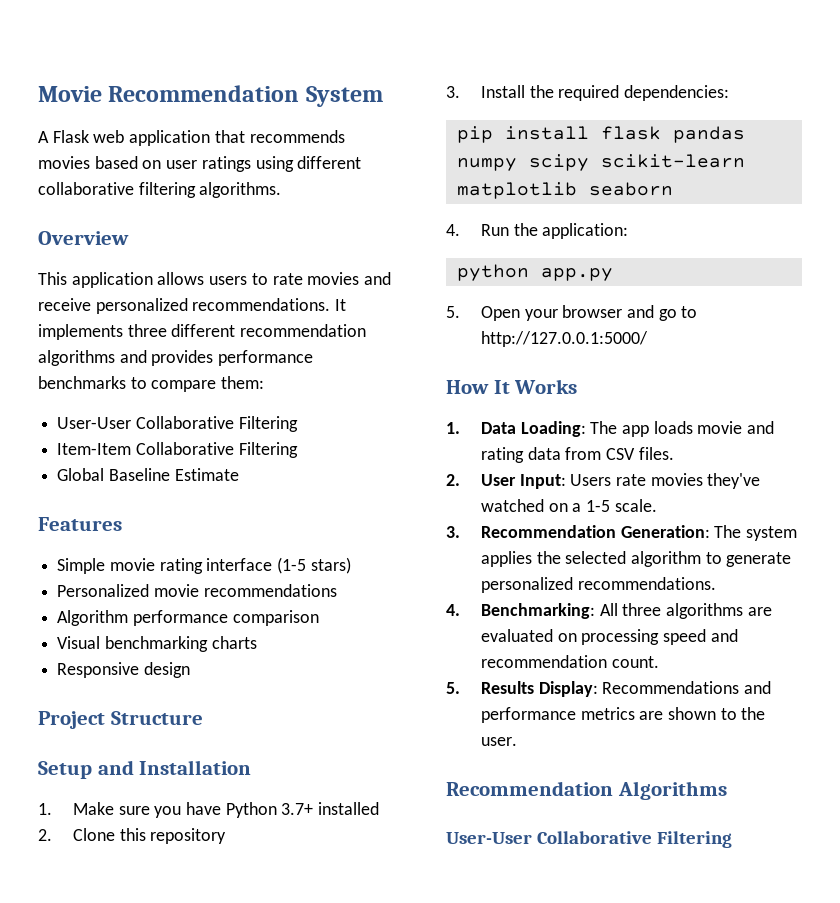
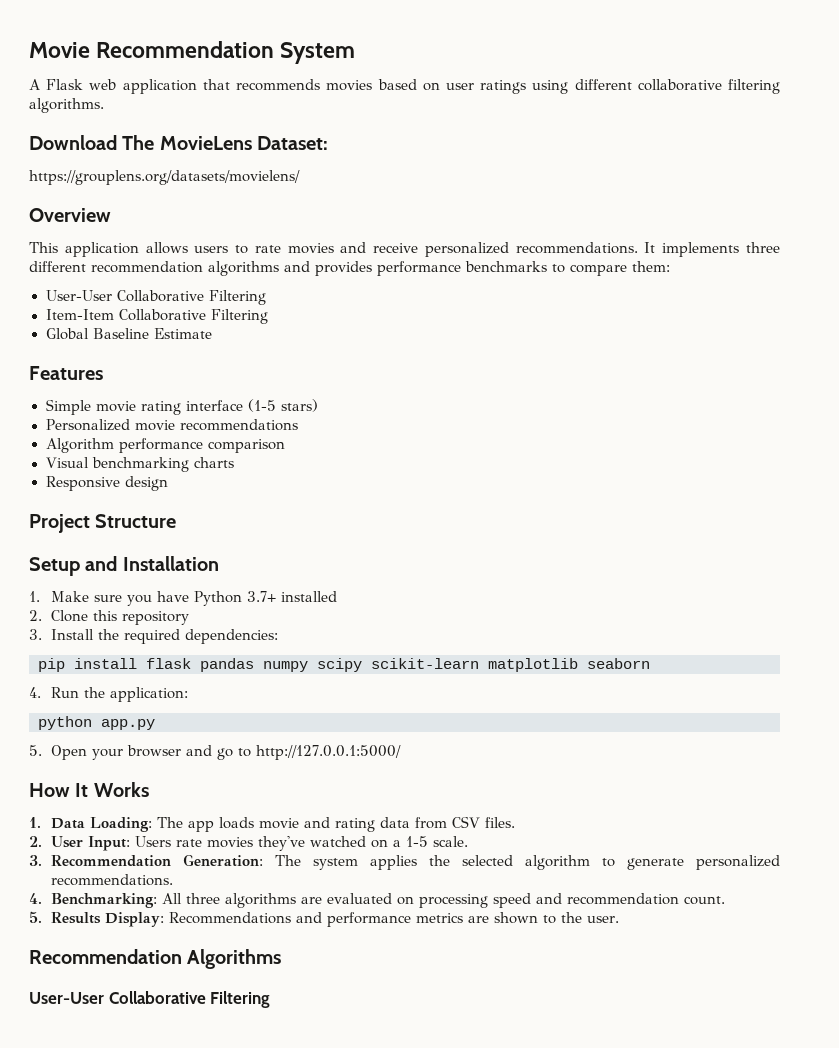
(282, 190) none -> [29,135,329,150] [29,170,300,185] // Download The MovieLens Dataset: // https://grouplens.org/datasets/movielens/

